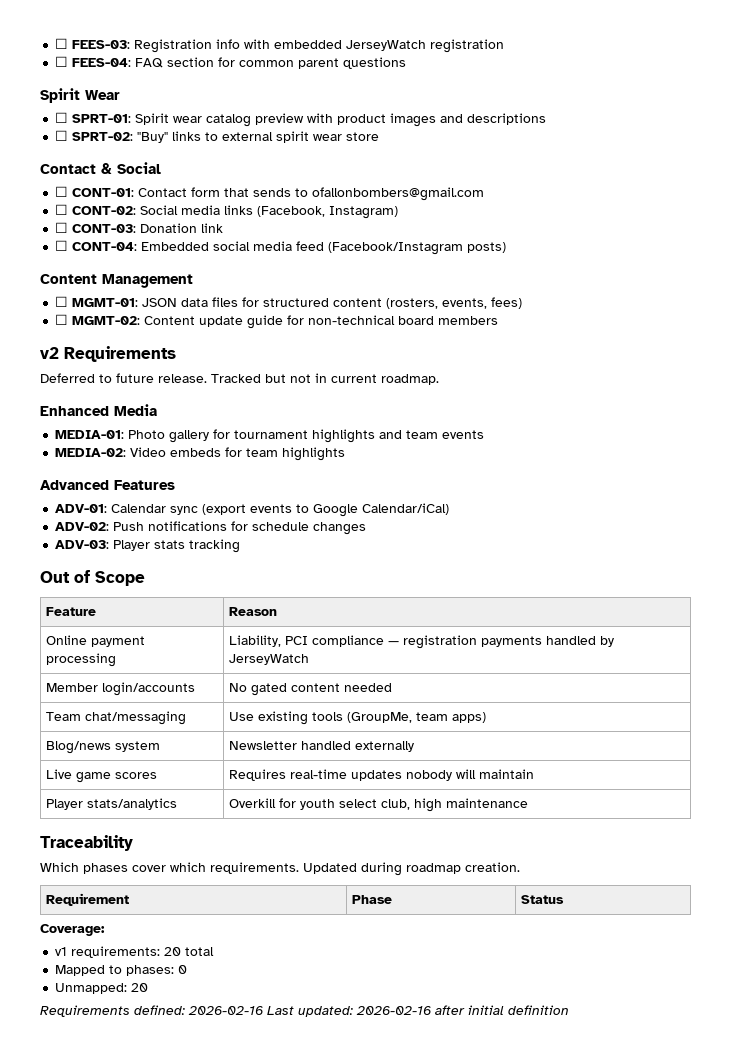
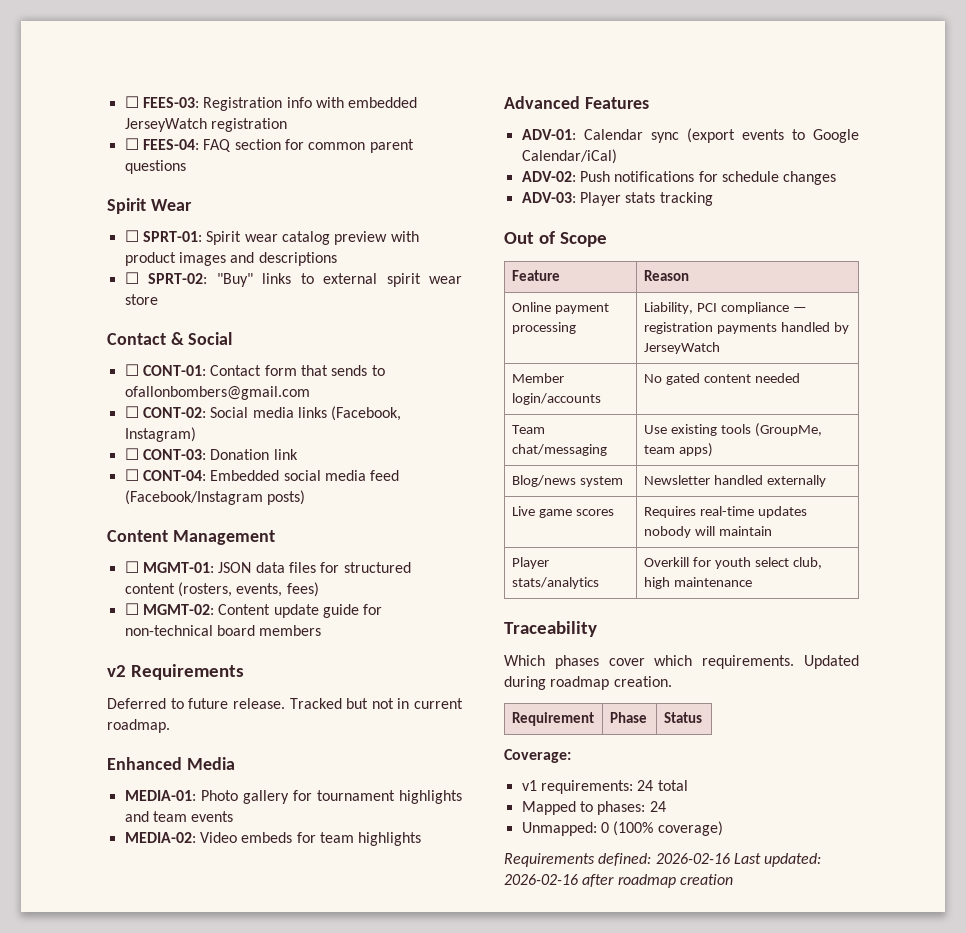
[164,947,182,956] 20 -> [637,780,654,791] 24
[178,965,188,974] 0 -> [649,801,666,812] 24
[131,983,149,992] 20 -> [600,821,723,836] 0 (100% coverage)
[468,1005,569,1015] initial definition -> [617,874,733,888] roadmap creation

